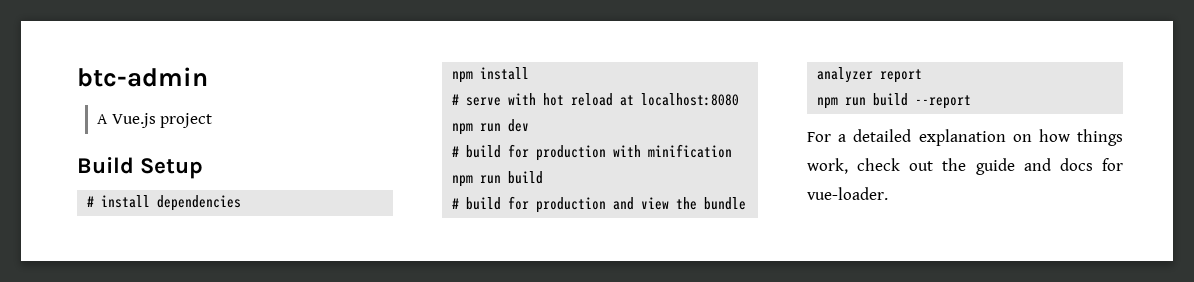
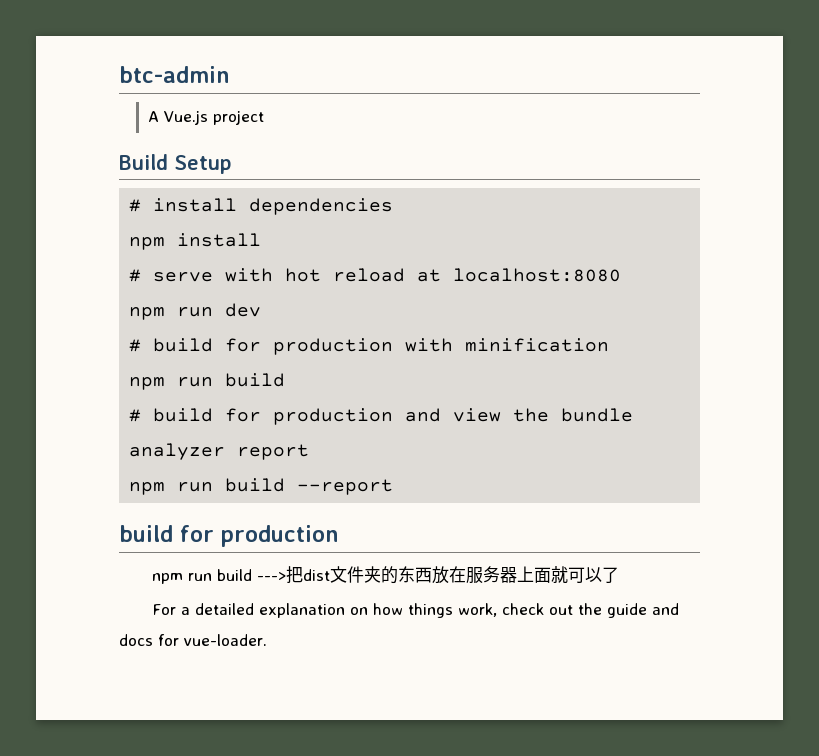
(972, 102) none -> [119,525,339,547] [151,566,619,584] // build for production // npm run build --->把dist文件夹的东西放在服务器上面就可以了

